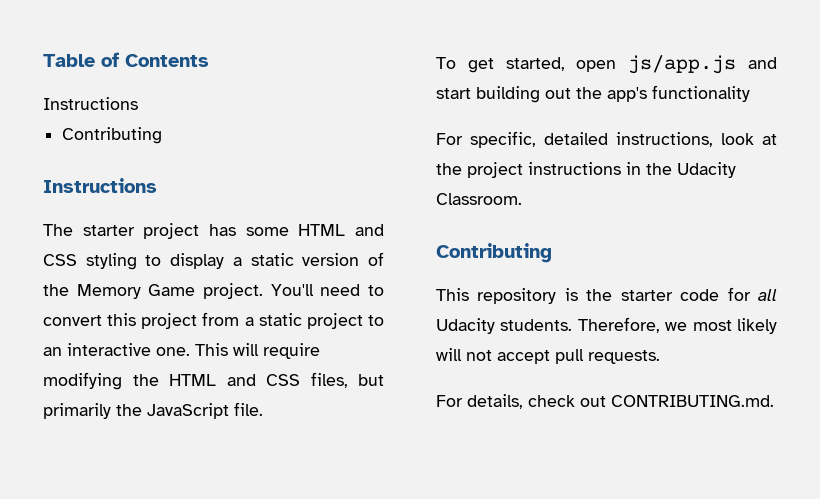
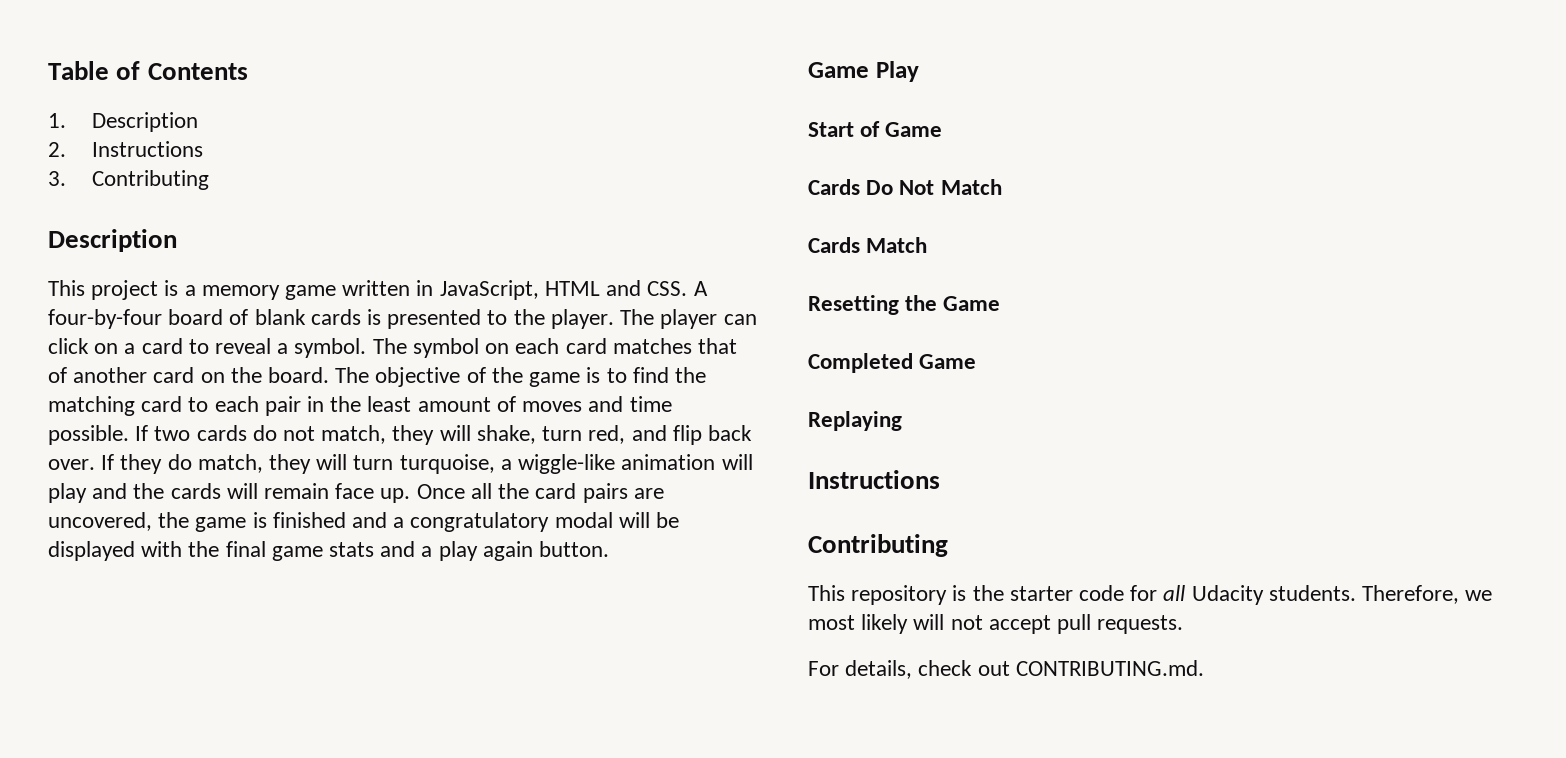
[43,97,138,110] [62,127,163,144] [43,178,157,193] [43,223,384,239] [43,252,385,270] [43,283,384,299] [43,312,384,329] [43,343,320,359] [43,372,384,390] [43,402,263,419] [436,55,777,74] [436,85,750,103] [436,131,777,148] [436,162,736,178] [436,193,522,205] Instructions // Contributing // Instructions // The starter project has some HTML and CSS styling to display a static version of the Memory Game project. You'll need to convert this project from a static project to an interactive one. This will require modifying the HTML and CSS files, but primarily the JavaScript file. // To get started, open js/app.js and start building out the app's functionality // For specific, detailed instructions, look at the project instructions in the Udacity Classroom. -> [48,112,198,132] [48,141,203,157] [48,170,209,190] [48,229,177,252] [48,280,708,300] [48,309,757,329] [48,338,737,358] [48,367,706,387] [48,396,672,416] [48,425,752,445] [48,454,753,474] [48,483,664,503] [48,512,680,532] [48,541,610,561] [808,61,919,82] [808,121,943,137] [808,179,1002,195] [808,237,928,253] [808,295,1001,315] [808,353,977,373] [808,411,902,431] [808,470,940,489] 1. Description // 2. Instructions // 3. Contributing // Description // This project is a memory game written in JavaScript, HTML and CSS. A four-by-four board of blank cards is presented to the player. The player can click on a card to reveal a symbol. The symbol on each card matches that of another card on the board. The objective of the game is to find the matching card to each pair in the least amount of moves and time possible. If two cards do not match, they will shake, turn red, and flip back over. If they do match, they will turn turquoise, a wiggle-like animation will play and the cards will remain face up. Once all the card pairs are uncovered, the game is finished and a congratulatory modal will be displayed with the final game stats and a play again button. // Game Play // Start of Game // Cards Do Not Match // Cards Match // Resetting the Game // Completed Game // Replaying // Instructions

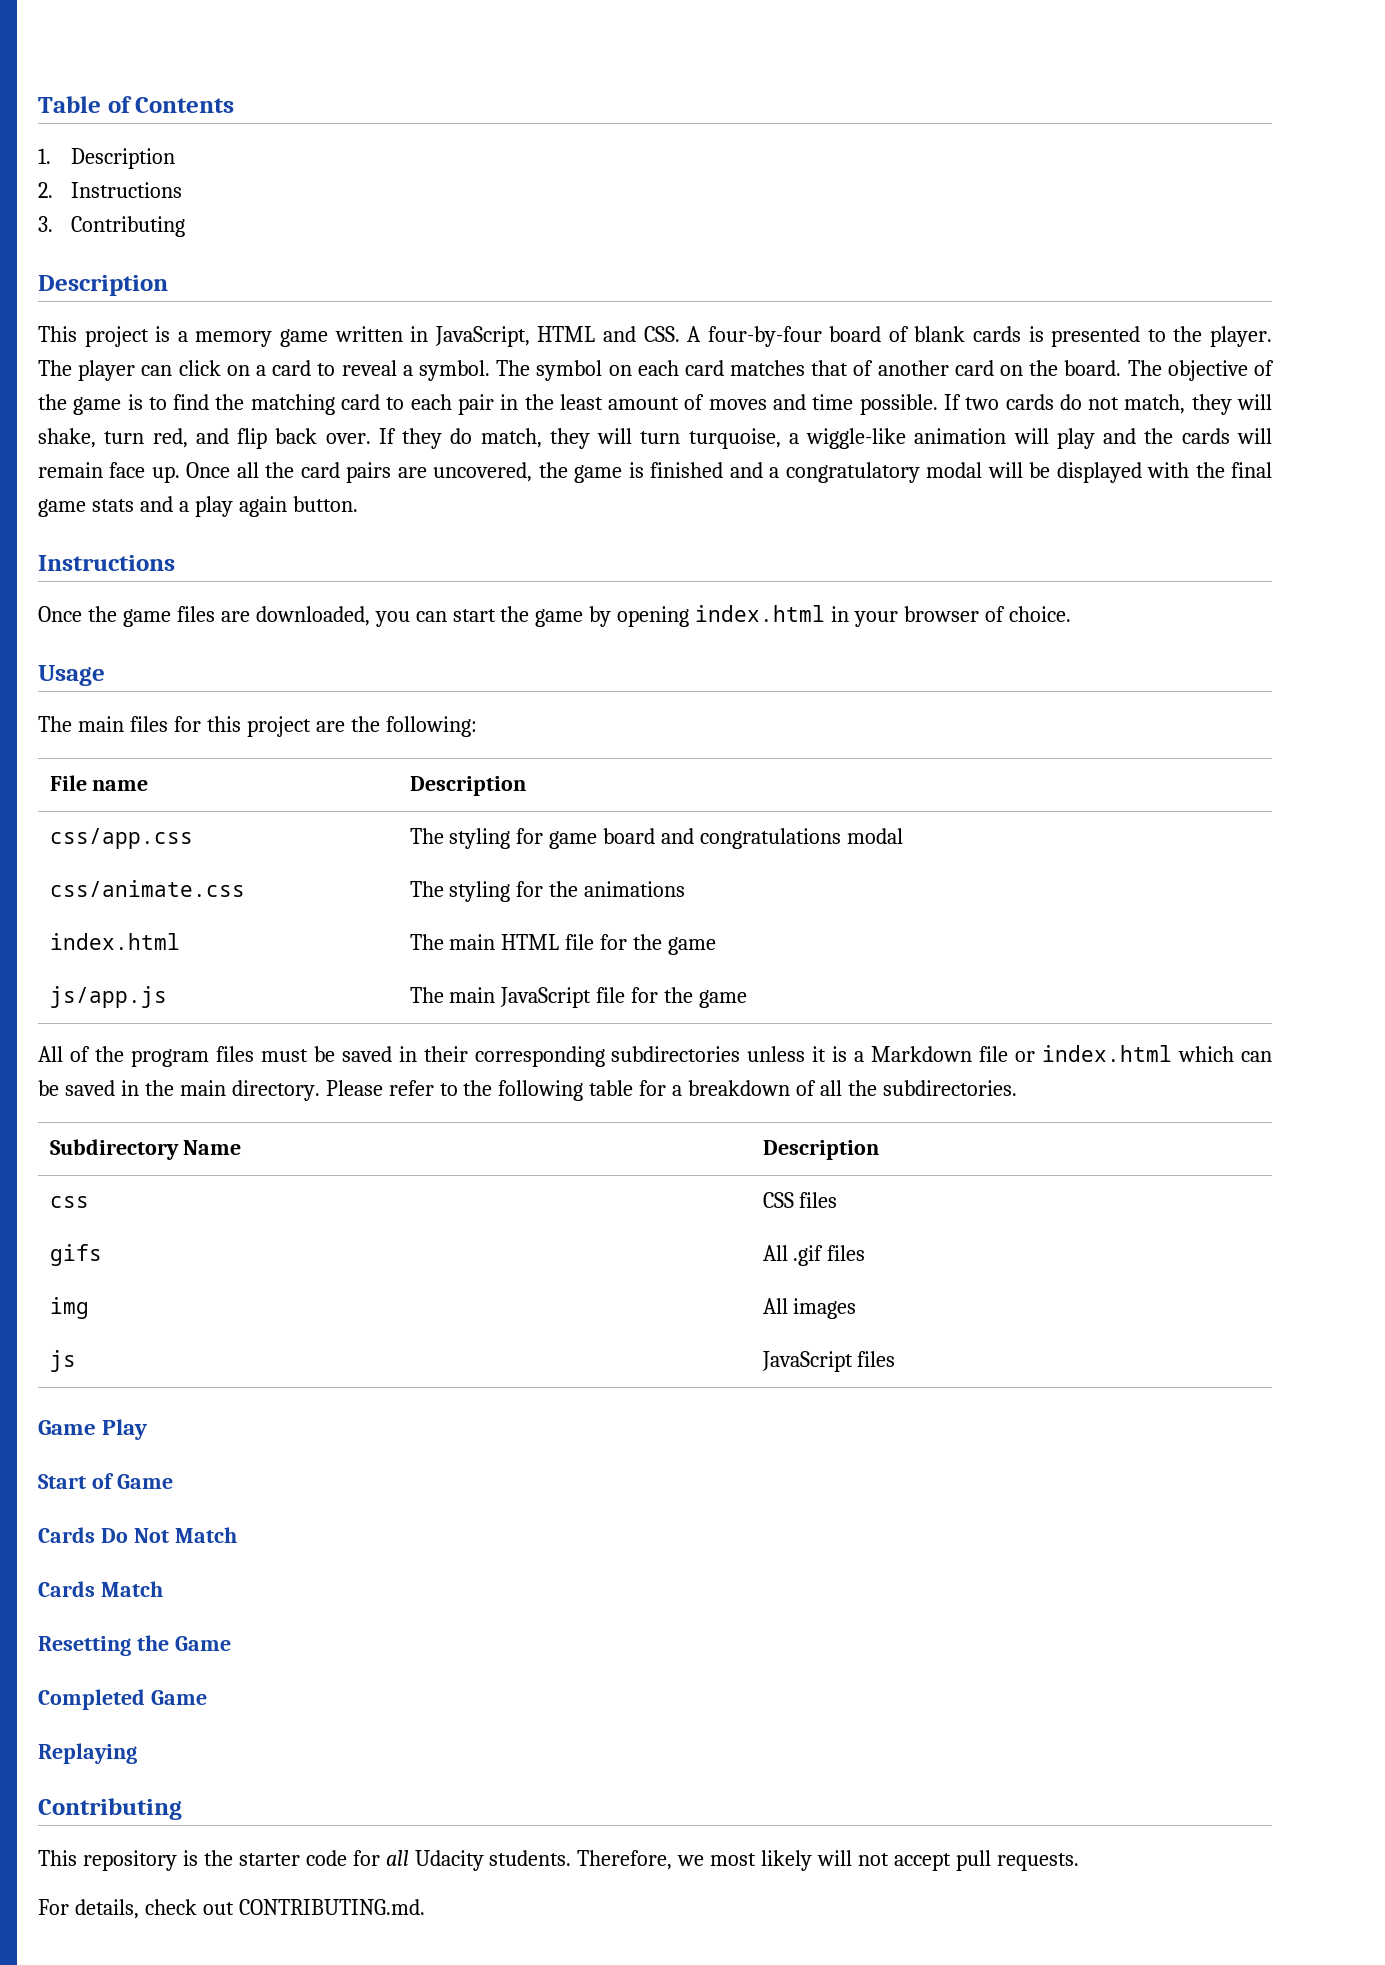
(610, 549) none -> [38,555,175,571] [38,605,1071,627] [38,665,105,686] [38,716,477,737] [49,775,149,791] [409,776,526,796] [49,828,193,849] [409,828,904,849] [49,880,245,897] [409,881,686,902] [49,933,180,950] [409,934,717,955] [49,986,167,1008] [409,987,748,1008] [38,1045,1273,1067] [38,1080,1017,1101] [49,1139,242,1160] [762,1140,879,1160] [49,1196,89,1208] [762,1192,838,1208] [49,1244,102,1266] [762,1245,866,1266] [49,1297,89,1319] [762,1298,857,1319] [49,1350,76,1372] [761,1351,896,1372] // Instructions // Once the game files are downloaded, you can start the game by opening index.html in your browser of choice. // Usage // The main files for this project are the following: // File name | Description // css/app.css | The styling for game board and congratulations modal // css/animate.css | The styling for the animations // index.html | The main HTML file for the game // js/app.js | The main JavaScript file for the game // All of the program files must be saved in their corresponding subdirectories unless it is a Markdown file or index.html which can be saved in the main directory. Please refer to the following table for a breakdown of all the subdirectories. // Subdirectory Name | Description // css | CSS files // gifs | All .gif files // img | All images // js | JavaScript files
[808,470,940,489] // Instructions -> (137, 1753) none

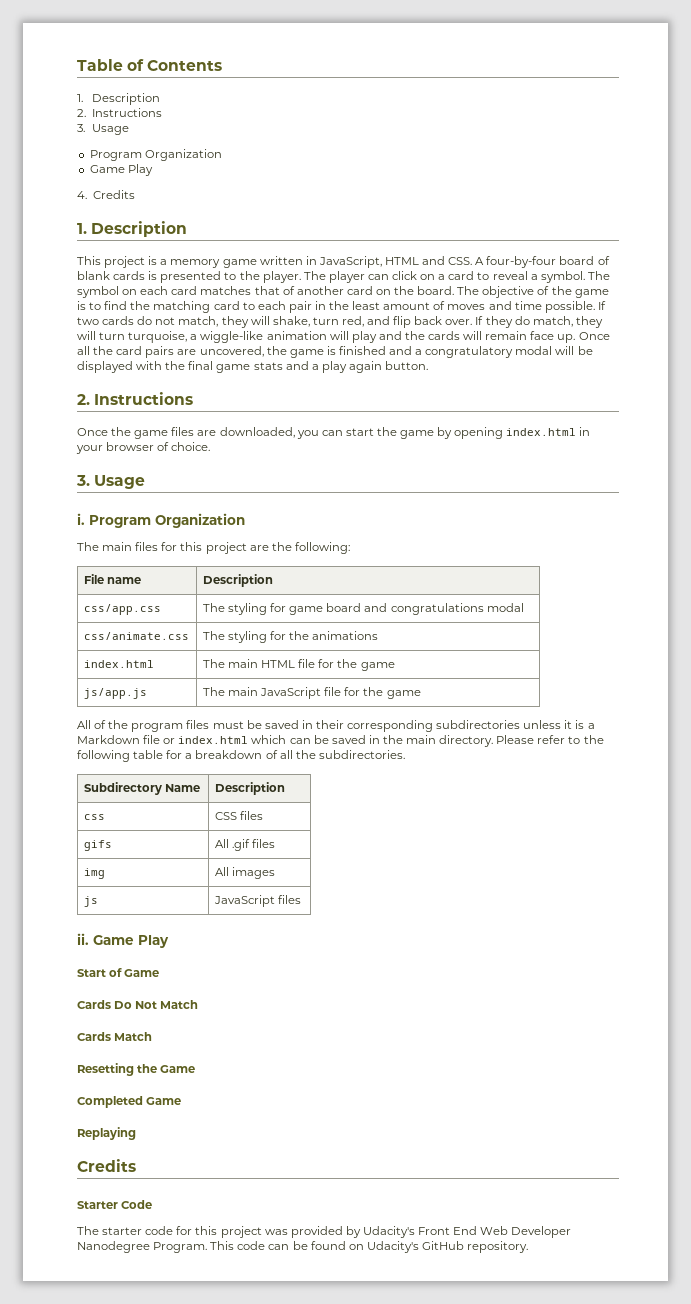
[71,216,186,237] Contributing // -> [91,124,129,135] [89,149,222,161] [89,164,153,176] [77,190,135,199] [77,223,87,234] Usage // Program Organization // Game Play // 4. Credits // 1.
(358, 504) none -> [77,394,90,405] 2.
[38,665,105,686] Usage -> [76,475,146,489] [77,513,245,528] 3. Usage // i. Program Organization
(896, 1359) none -> [77,933,89,945] ii.
[38,1798,182,1820] [38,1850,1079,1871] [38,1899,425,1919] Contributing // This repository is the starter code for all Udacity students. Therefore, we most likely will not accept pull requests. // For details, check out CONTRIBUTING.md. -> [77,1159,136,1172] [77,1200,153,1209] [77,1226,572,1238] [77,1241,529,1253] Credits // Starter Code // The starter code for this project was provided by Udacity's Front End Web Developer Nanodegree Program. This code can be found on Udacity's GitHub repository.

